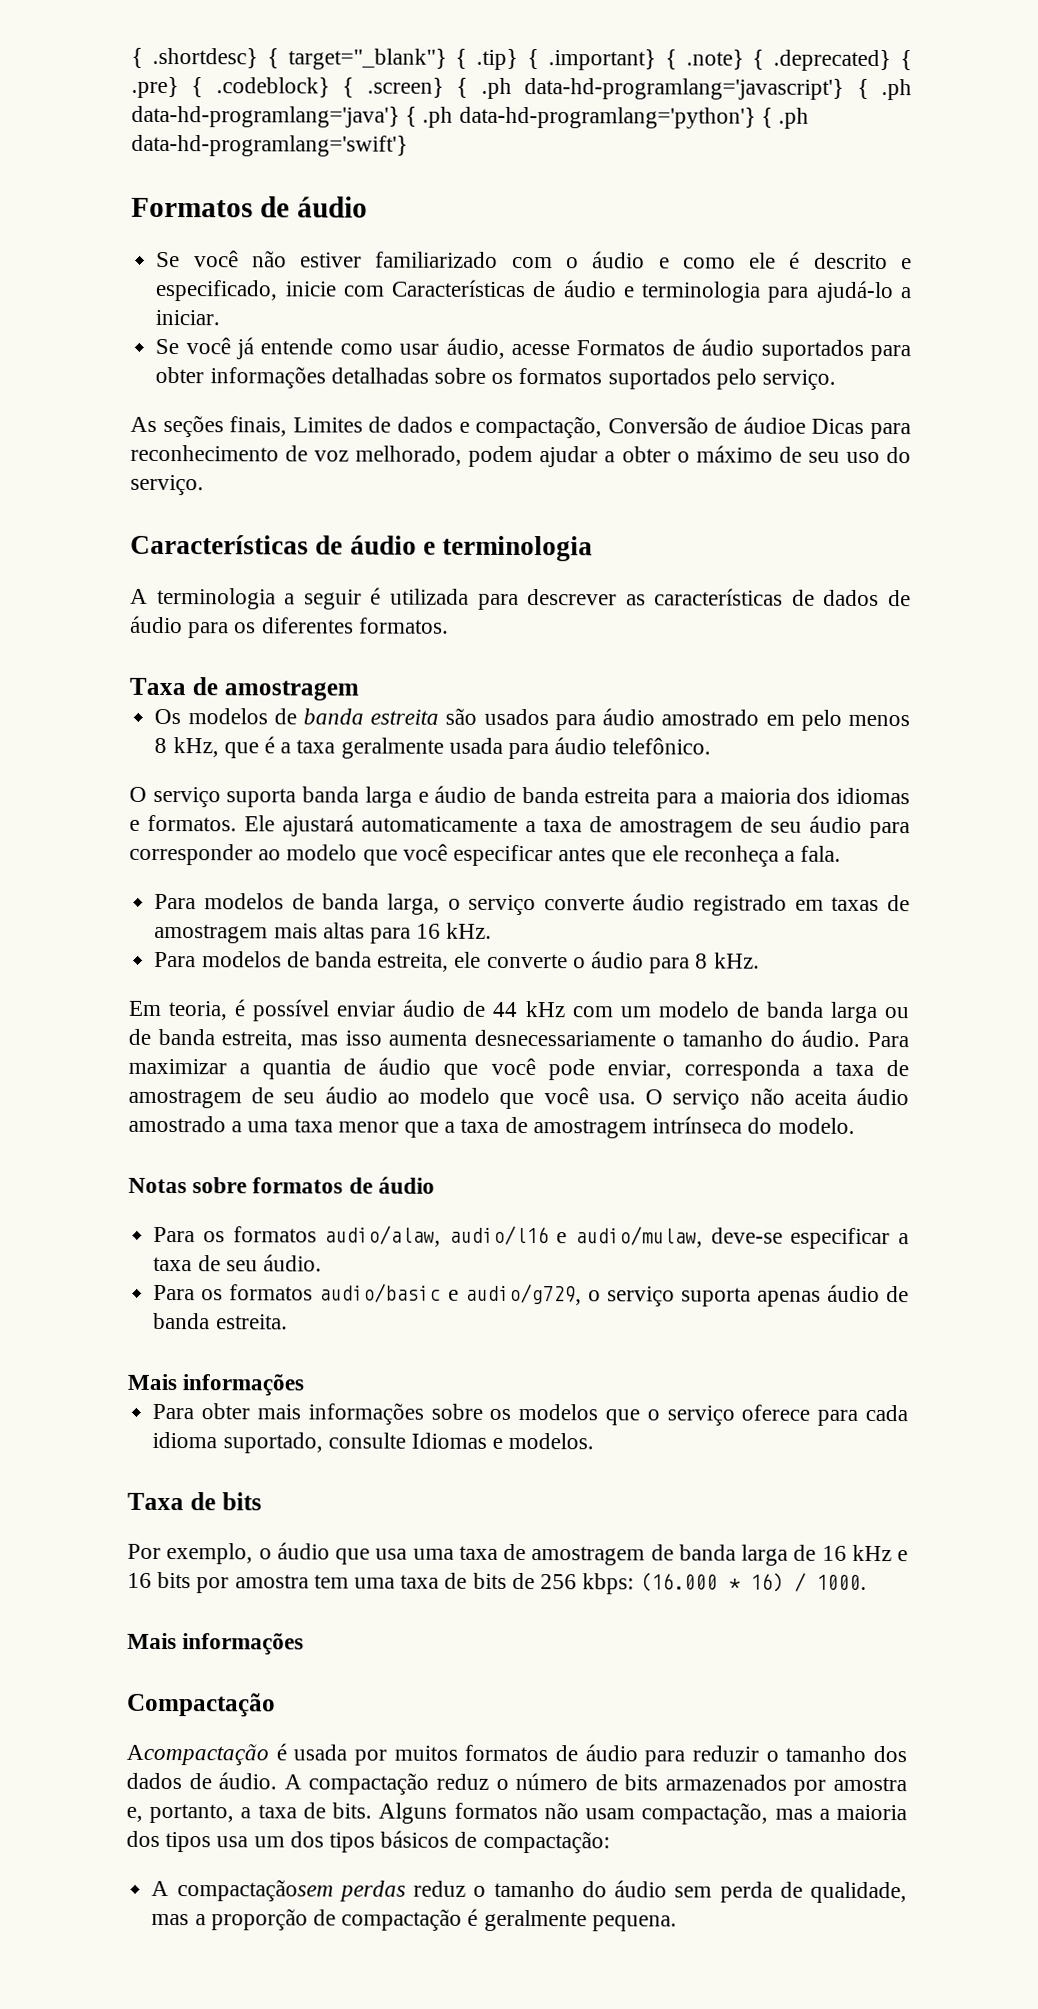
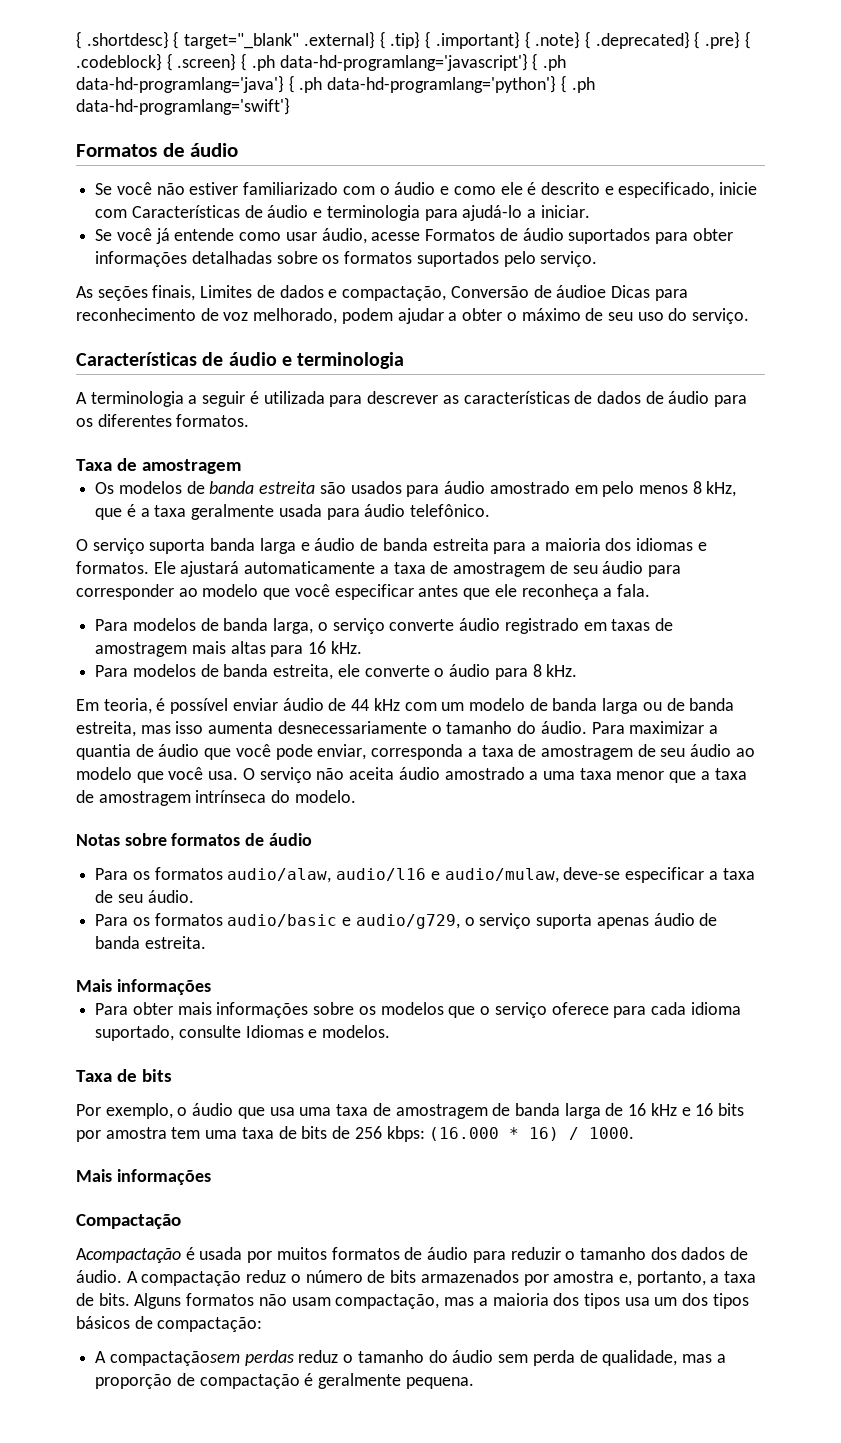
[287,48,447,70] target="_blank"} -> [184,31,375,49] target="_blank" .external}

